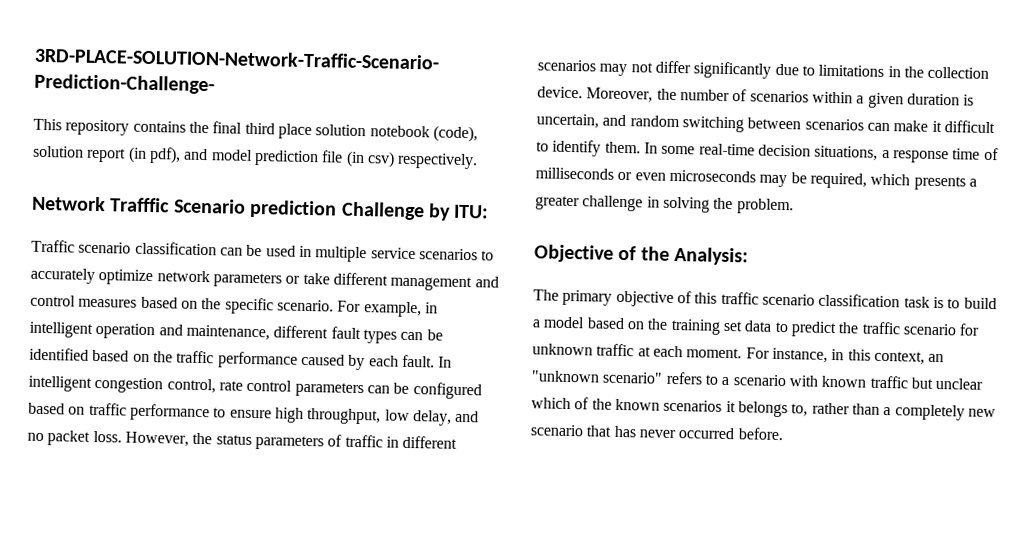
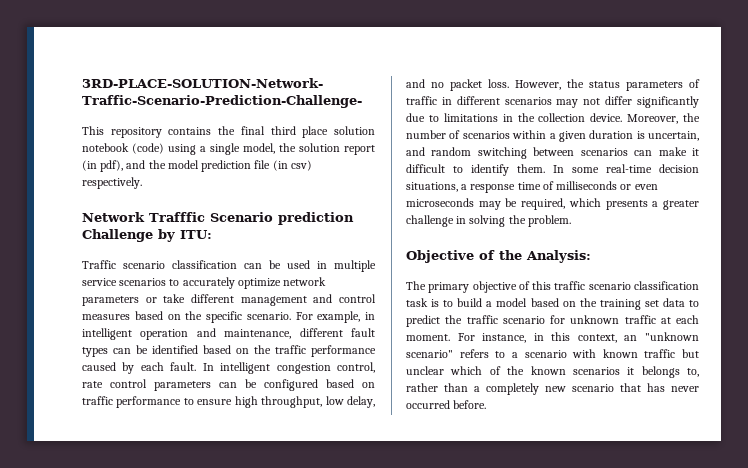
[432,125,478,143] (code), -> [132,143,296,155] (code) using a single model, the
(209, 154) none -> [148,160,166,169] the

